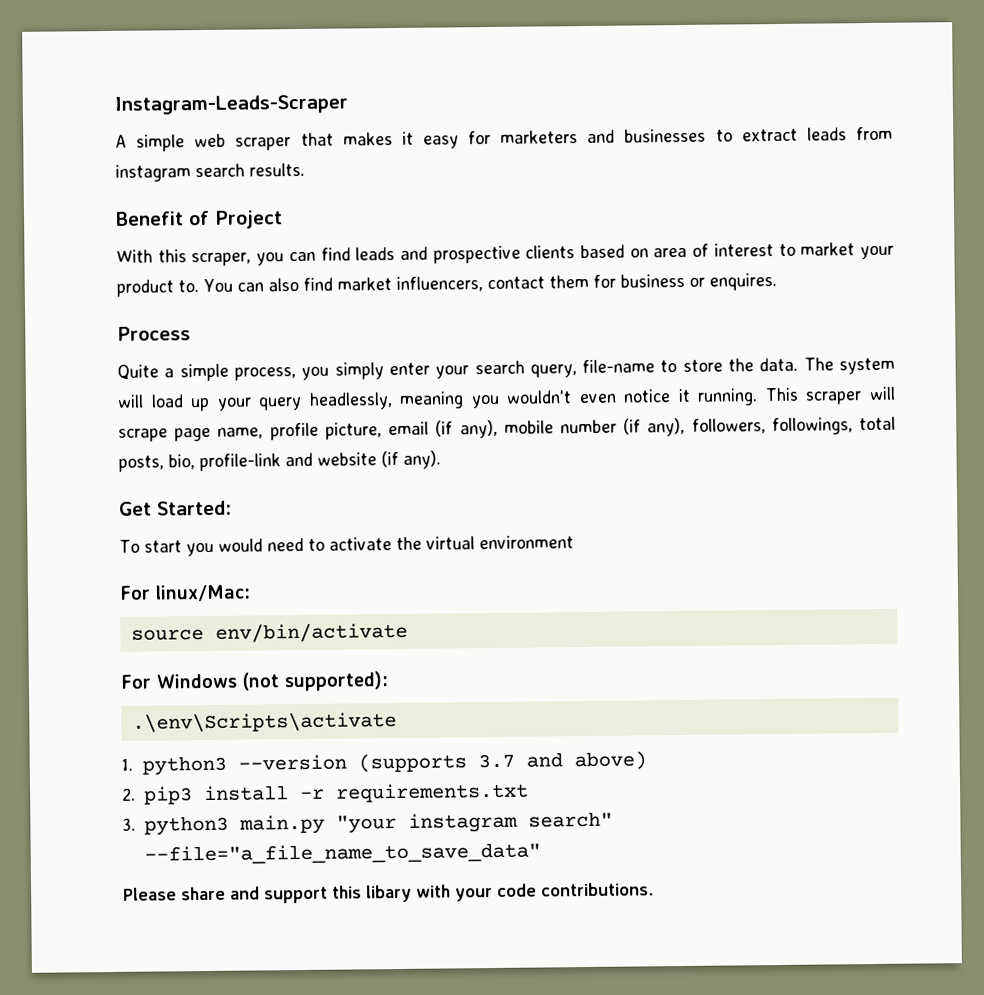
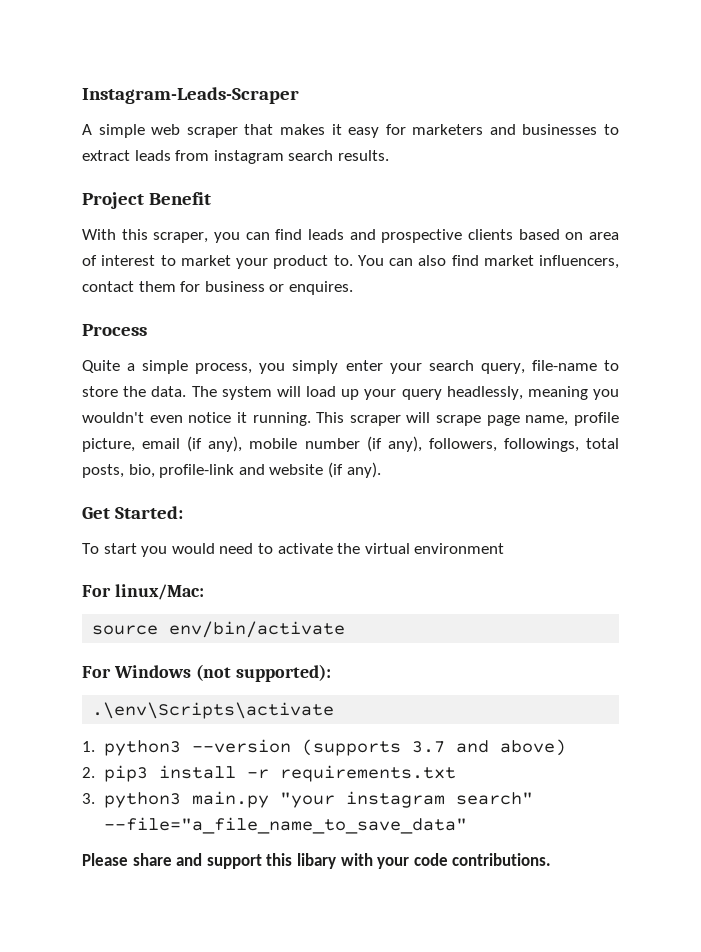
(305, 169) none -> [82,192,144,209] Project
[188,210,283,229] of Project -> (212, 198) none

